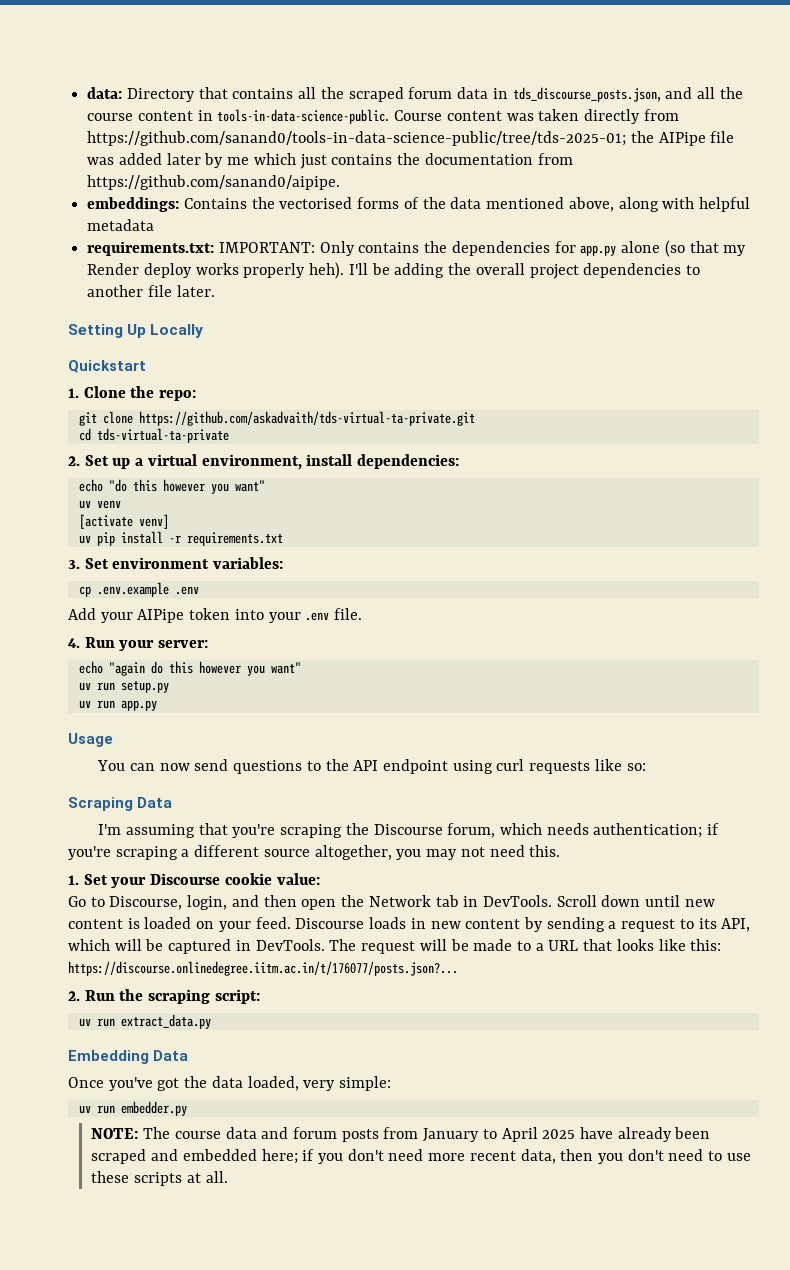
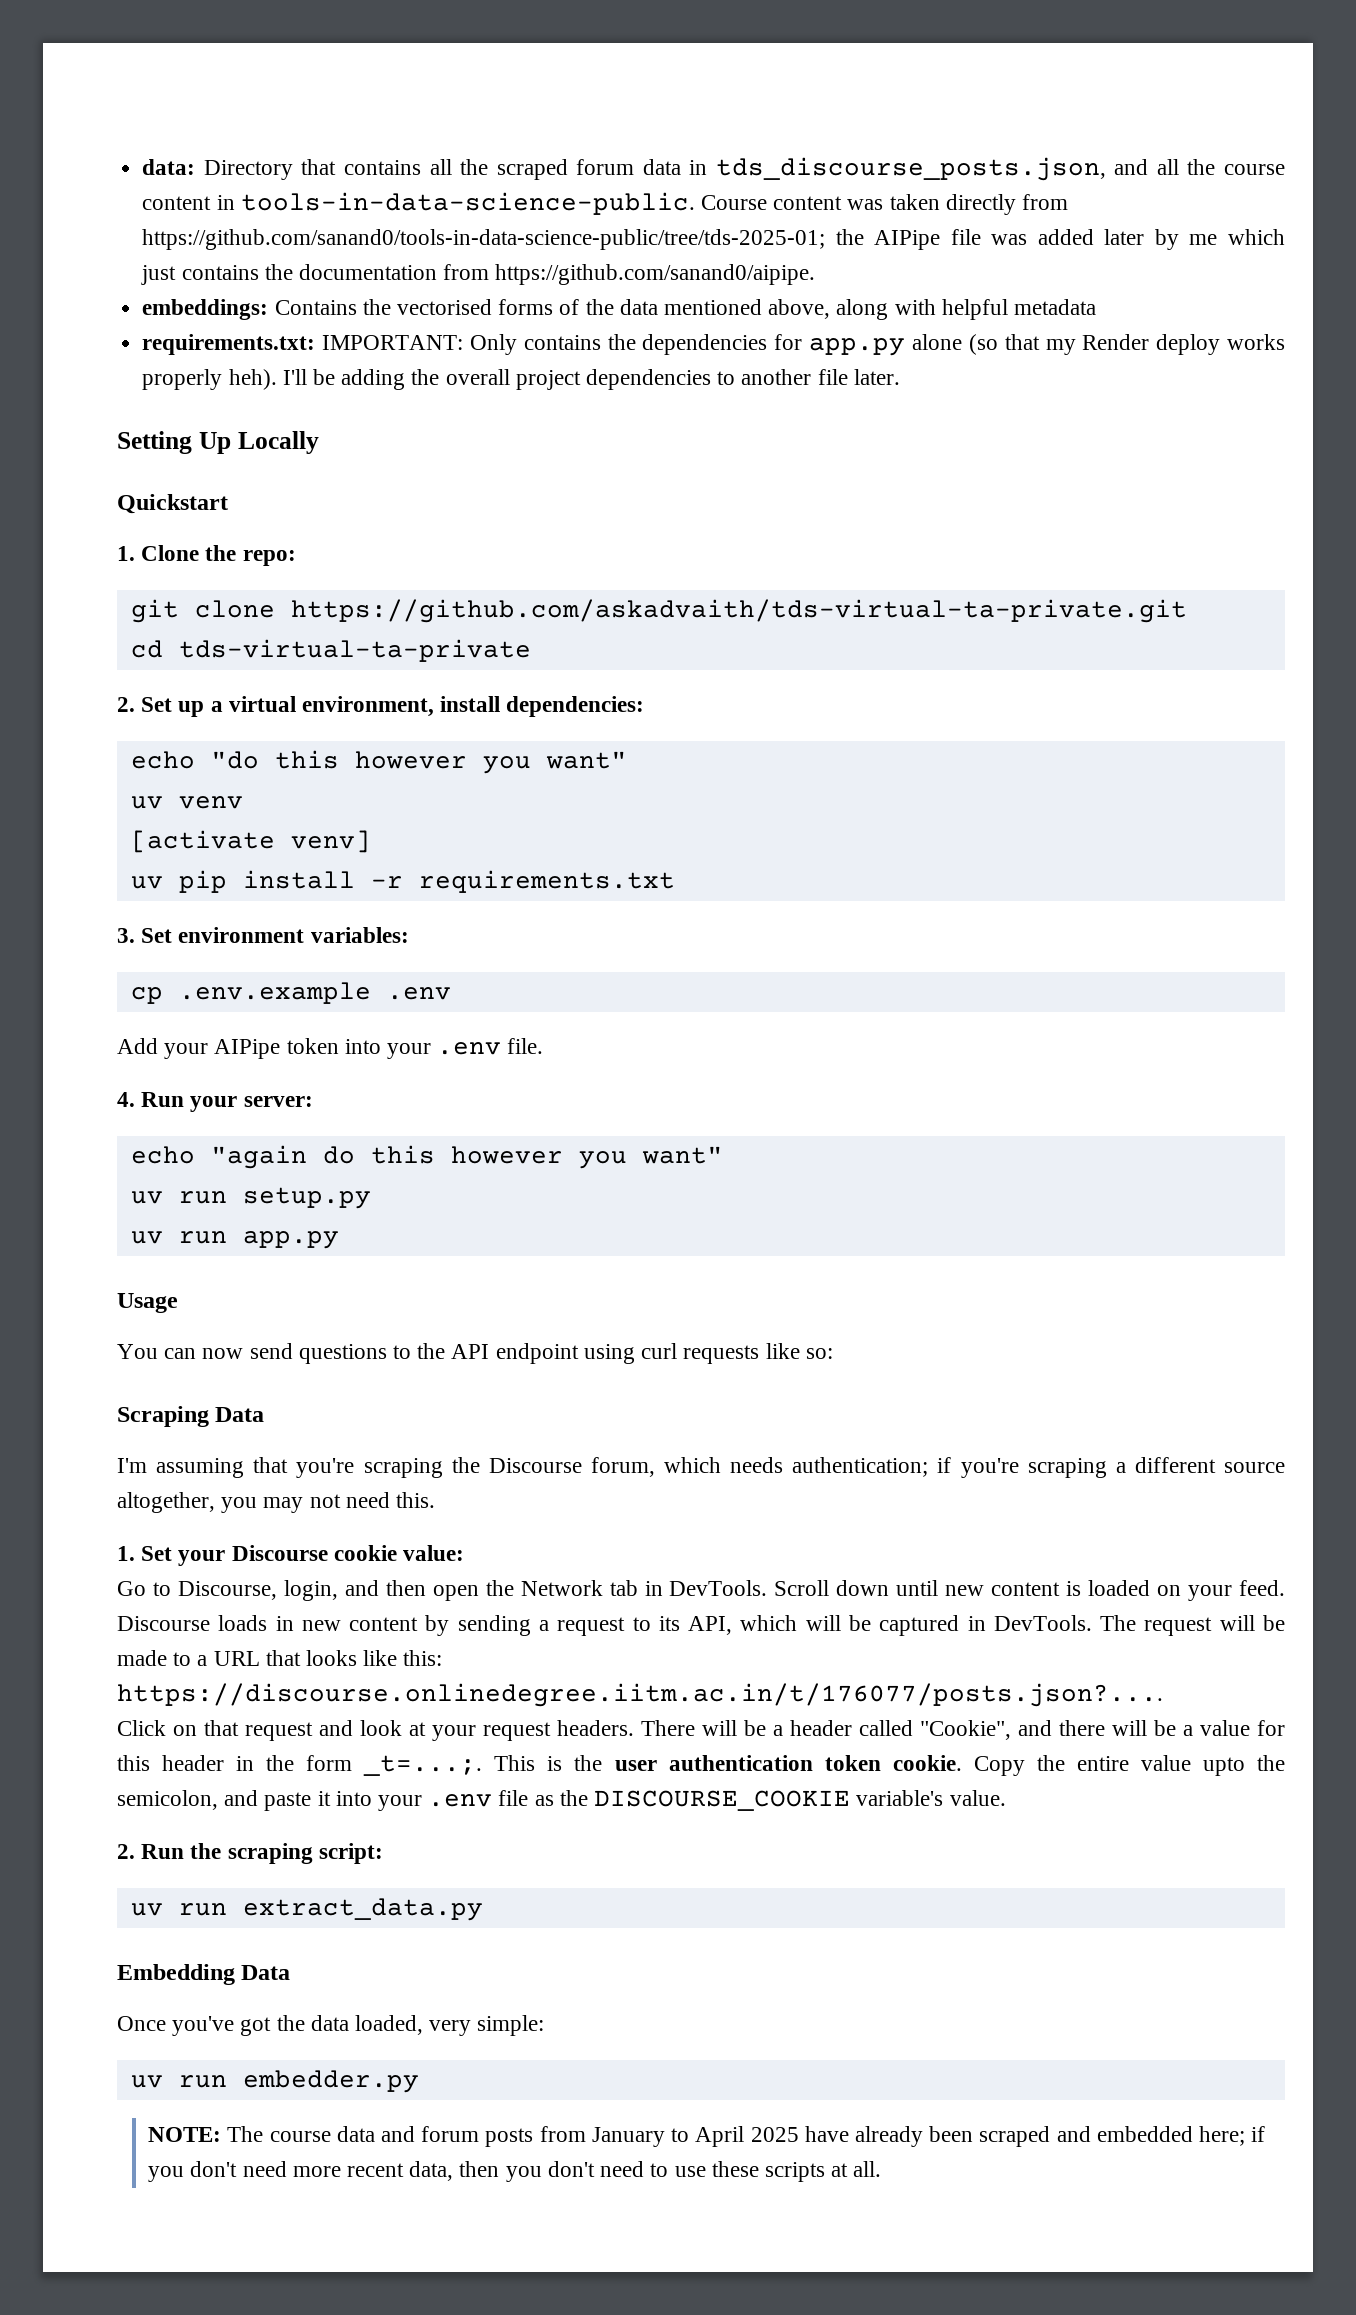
[68,961,458,976] https://discourse.onlinedegree.iitm.ac.in/t/176077/posts.json?... -> [117,1683,1163,1707] [117,1720,1285,1741] [117,1755,1285,1776] [117,1790,1006,1811] https://discourse.onlinedegree.iitm.ac.in/t/176077/posts.json?.... // Click on that request and look at your request headers. There will be a header called "Cookie", and there will be a value for this header in the form _t=...;. This is the user authentication token cookie. Copy the entire value upto the semicolon, and paste it into your .env file as the DISCOURSE_COOKIE variable's value.

